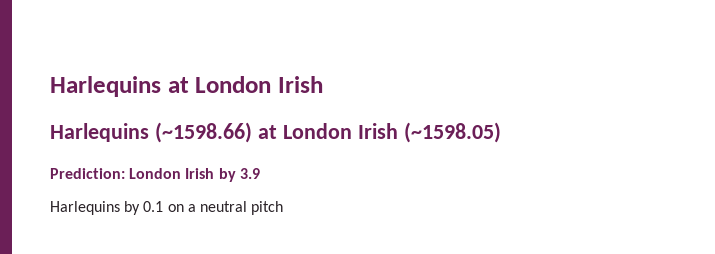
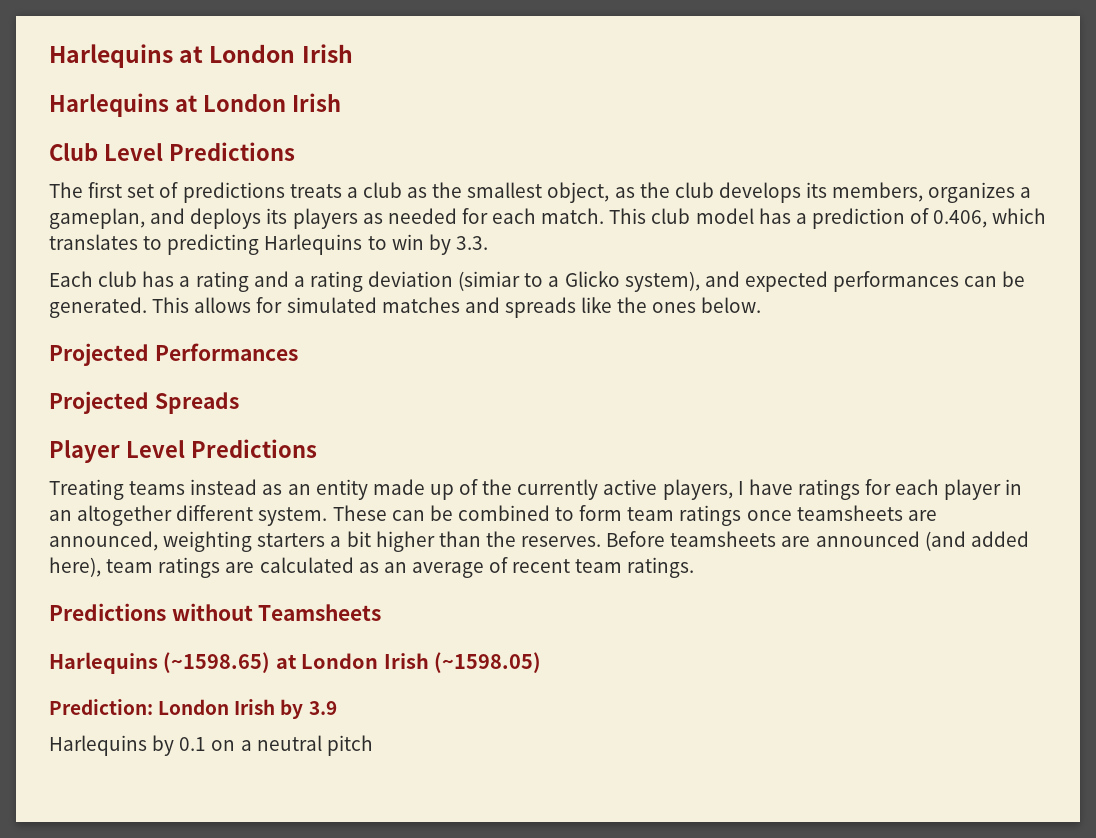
[154,122,252,143] (~1598.66) -> [174,93,341,112] [49,142,295,161] [49,182,1032,203] [49,208,1047,229] [49,234,488,255] [49,271,1026,292] [49,297,762,318] [49,343,298,366] [49,391,239,414] [49,439,317,463] [49,479,1023,500] [49,505,937,526] [49,531,1029,552] [49,557,695,578] [49,603,382,621] [49,652,271,674] at London Irish // Club Level Predictions // The first set of predictions treats a club as the smallest object, as the club develops its members, organizes a gameplan, and deploys its players as needed for each match. This club model has a prediction of 0.406, which translates to predicting Harlequins to win by 3.3. // Each club has a rating and a rating deviation (simiar to a Glicko system), and expected performances can be generated. This allows for simulated matches and spreads like the ones below. // Projected Performances // Projected Spreads // Player Level Predictions // Treating teams instead as an entity made up of the currently active players, I have ratings for each player in an altogether different system. These can be combined to form team ratings once teamsheets are announced, weighting starters a bit higher than the reserves. Before teamsheets are announced (and added here), team ratings are calculated as an average of recent team ratings. // Predictions without Teamsheets // Harlequins (~1598.65)

